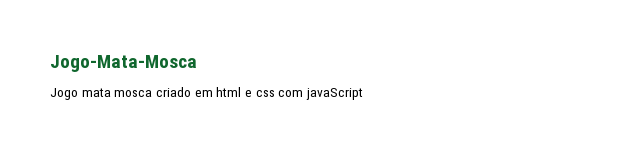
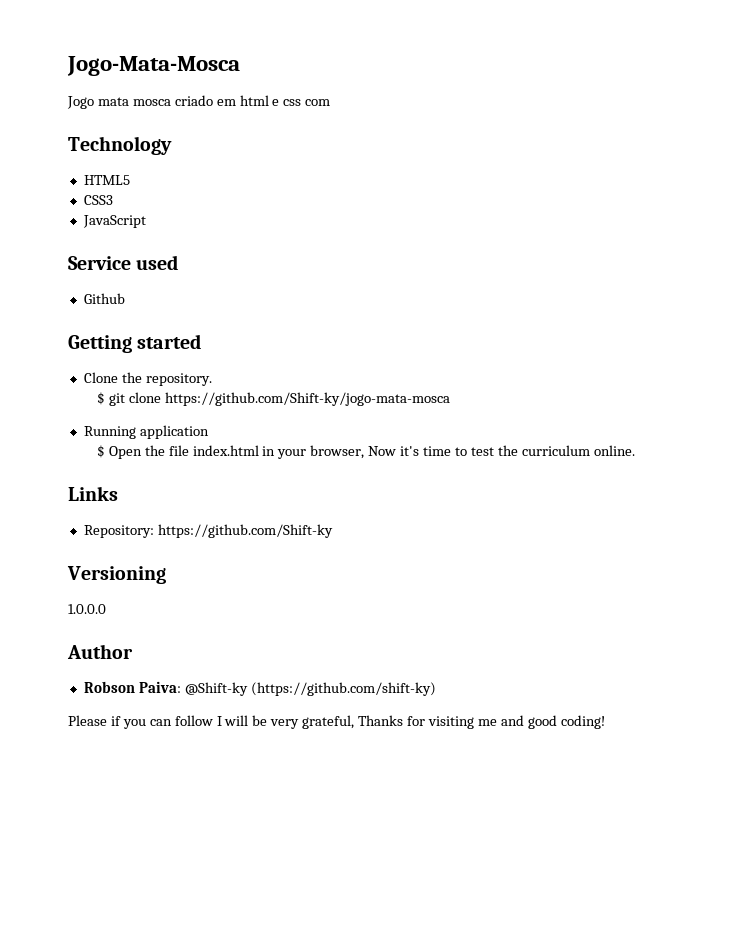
[305,88,363,100] javaScript -> [68,136,172,155] [83,175,130,185] [83,195,113,205] [82,215,146,228] [68,255,179,270] [83,293,125,304] [68,334,202,353] [83,372,212,386] [96,392,450,406] [83,425,209,439] [96,445,635,459] [68,486,118,501] [83,524,333,538] [67,566,166,584] [68,604,106,614] [67,644,133,659] [83,681,436,696] [68,715,605,729] // Technology // HTML5 // CSS3 // JavaScript // Service used // Github // Getting started // Clone the repository. // $ git clone https://github.com/Shift-ky/jogo-mata-mosca // Running application // $ Open the file index.html in your browser, Now it's time to test the curriculum online. // Links // Repository: https://github.com/Shift-ky // Versioning // 1.0.0.0 // Author // Robson Paiva: @Shift-ky (https://github.com/shift-ky) // Please if you can follow I will be very grateful, Thanks for visiting me and good coding!

